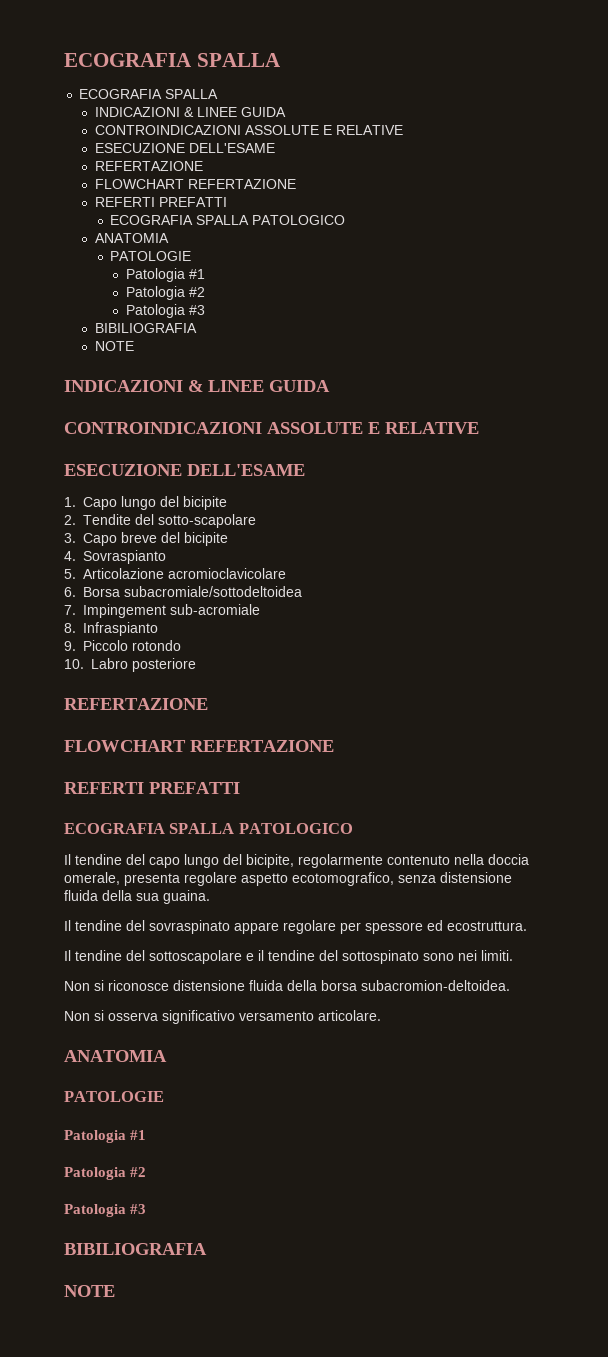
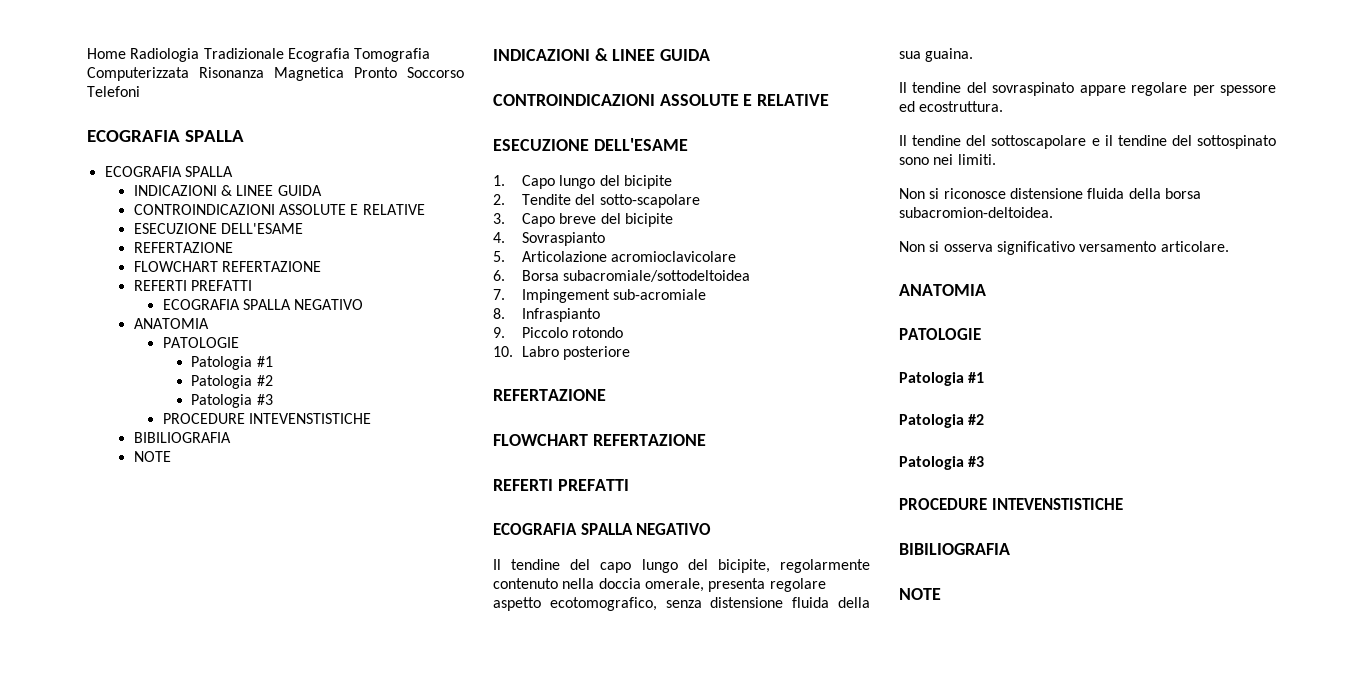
(64, 60) none -> [87,48,431,62] [87,67,464,81] [87,86,140,97] Home Radiologia Tradizionale Ecografia Tomografia Computerizzata Risonanza Magnetica Pronto Soccorso Telefoni //
[252,215,346,225] [94,233,169,243] [110,251,192,261] [126,268,206,282] [126,286,206,300] [126,304,206,318] PATOLOGICO // ANATOMIA // PATOLOGIE // Patologia #1 // Patologia #2 // Patologia #3 -> [294,299,364,310] [133,318,209,329] [162,337,239,348] [191,356,273,370] [191,375,273,389] [191,394,273,408] [162,413,371,424] NEGATIVO // ANATOMIA // PATOLOGIE // Patologia #1 // Patologia #2 // Patologia #3 // PROCEDURE INTEVENSTISTICHE
[238,823,353,834] PATOLOGICO -> [636,523,712,535] NEGATIVO
(147, 1209) none -> [899,498,1123,510] // PROCEDURE INTEVENSTISTICHE

